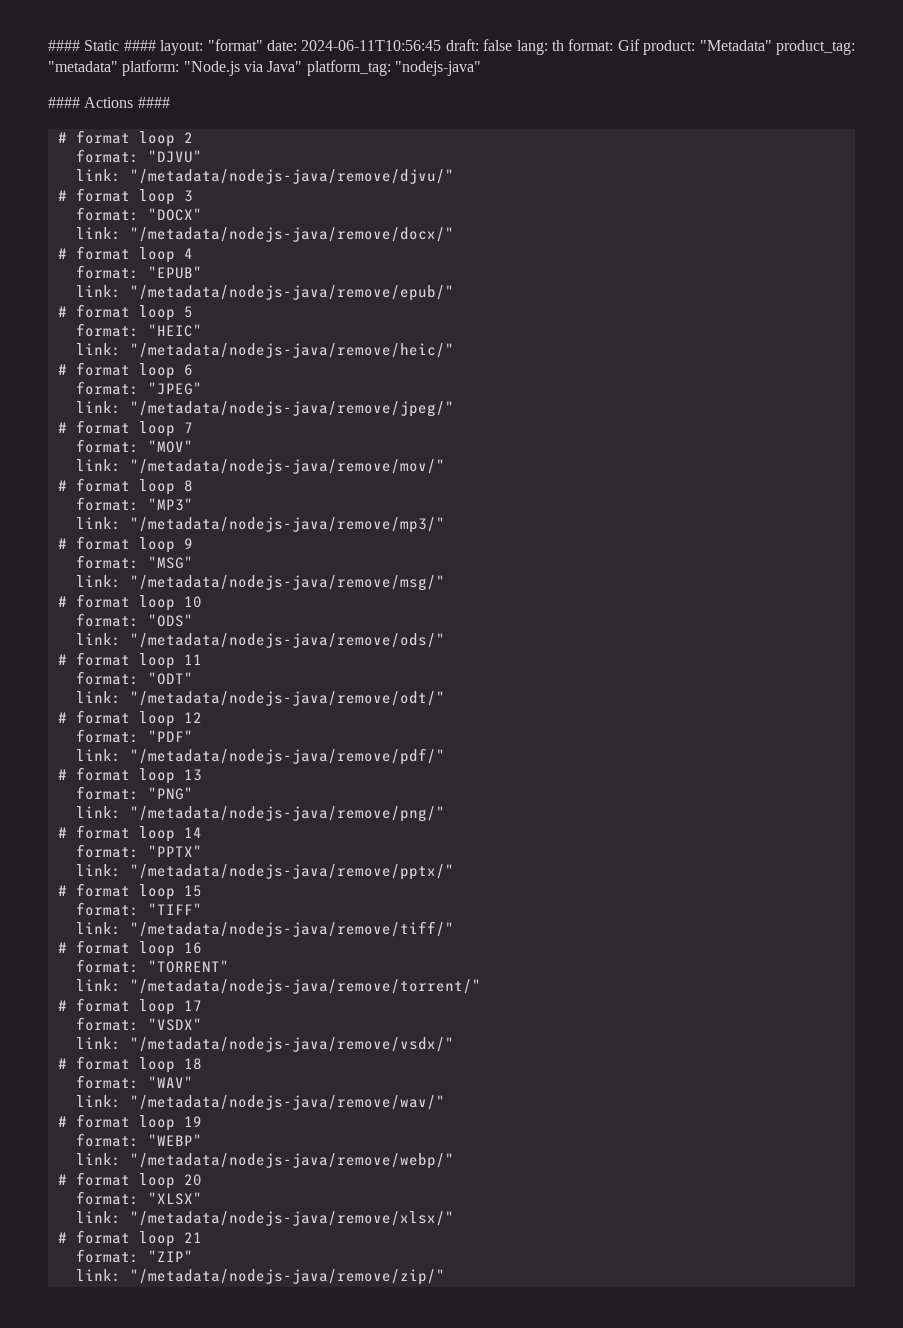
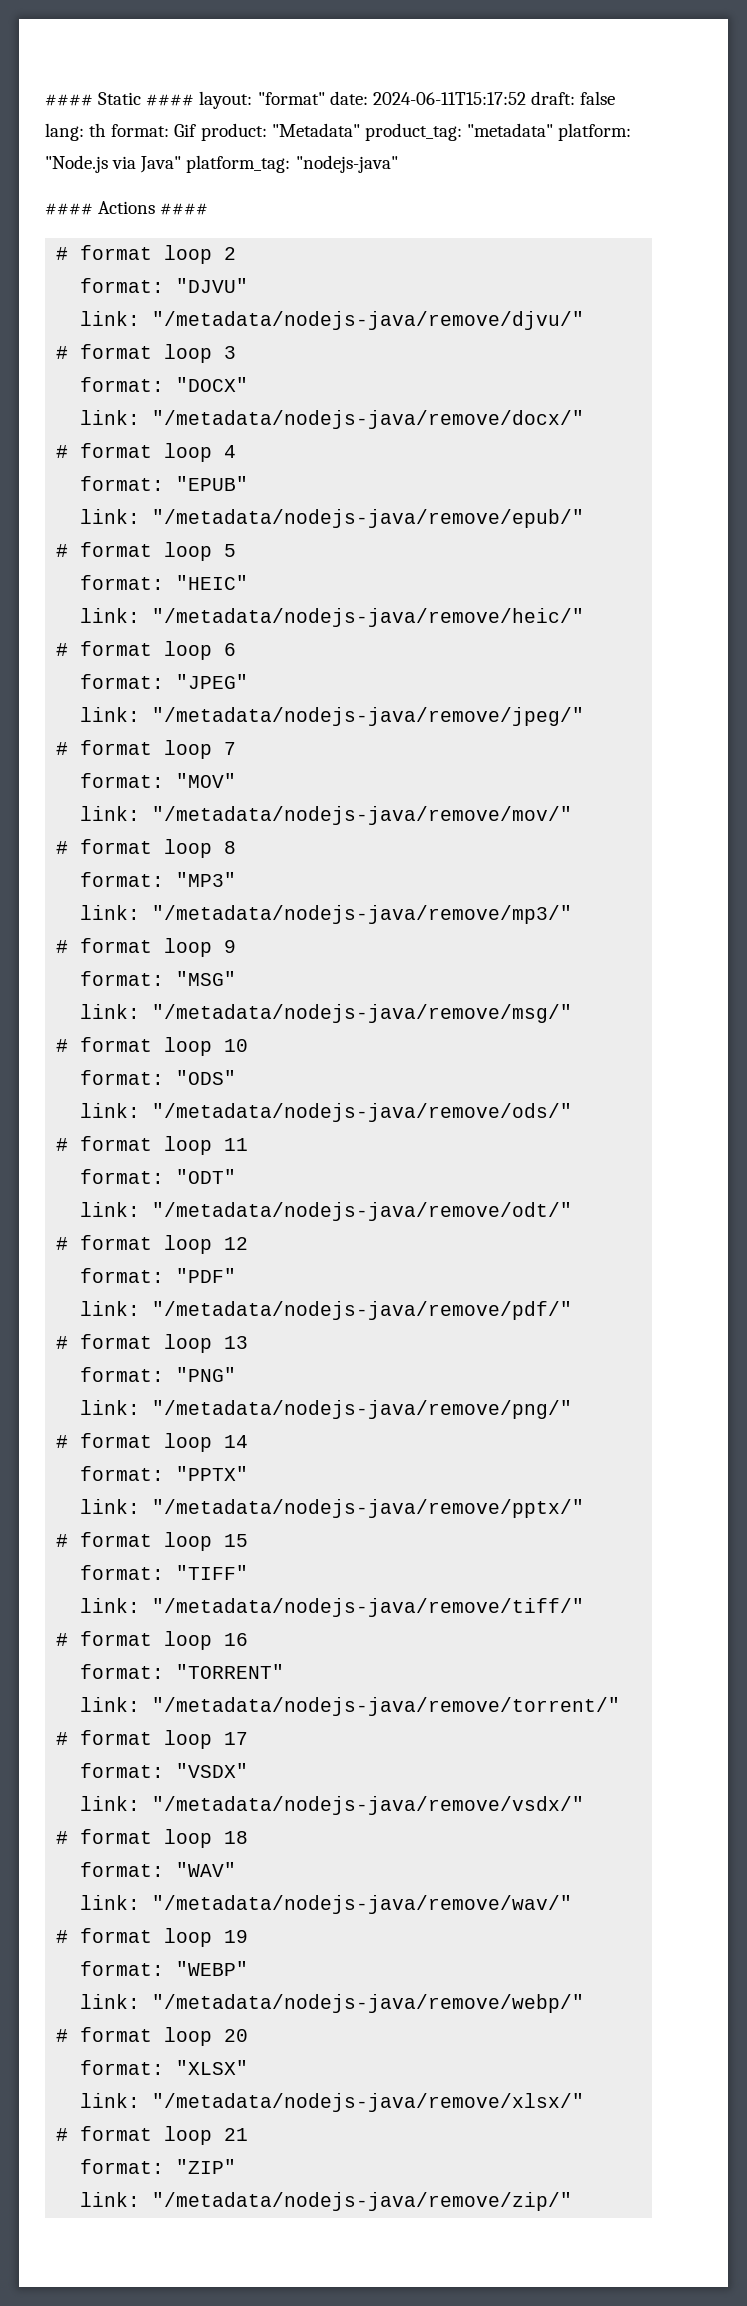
[301,40,442,51] 2024-06-11T10:56:45 -> [372,92,526,105] 2024-06-11T15:17:52

